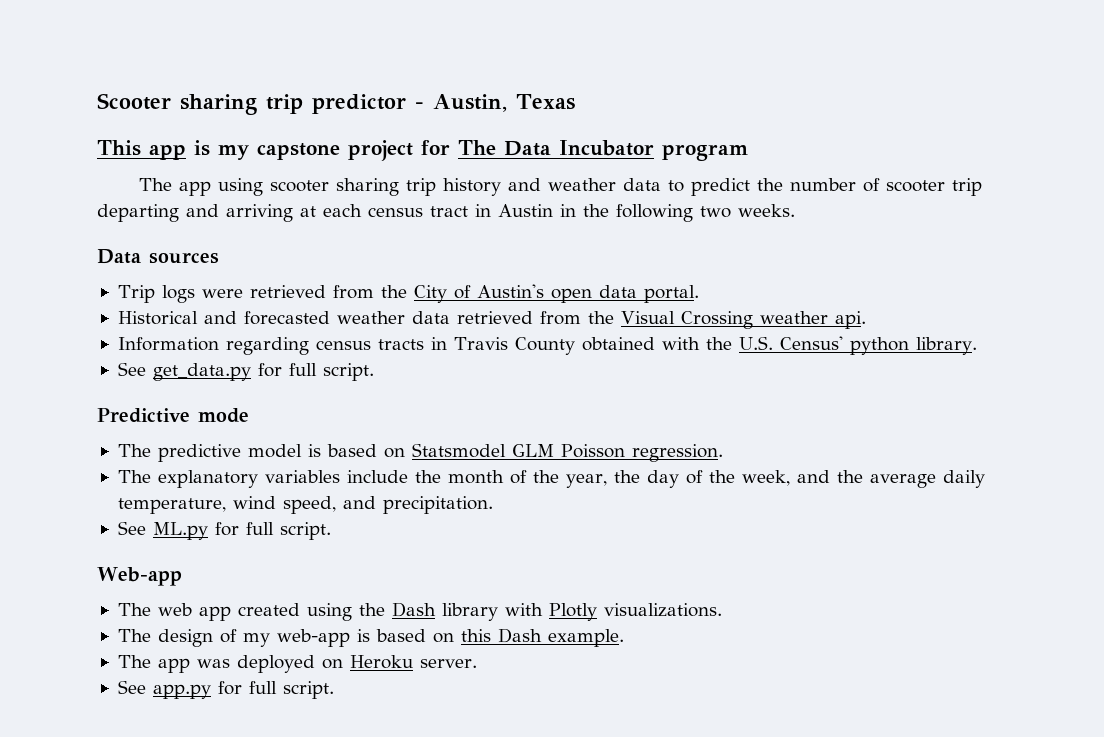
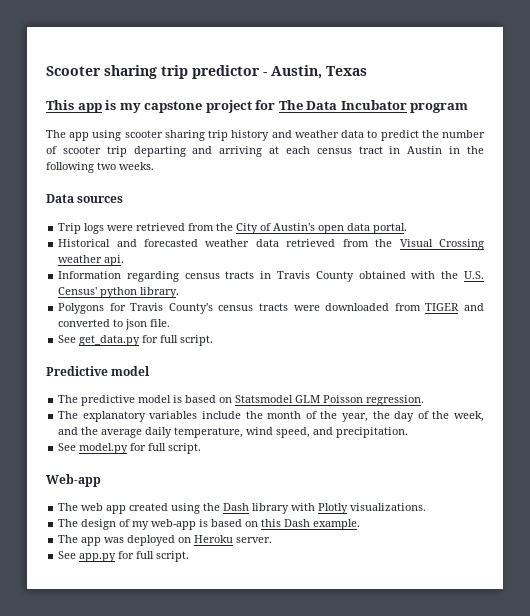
(977, 346) none -> [58,303,484,314] [58,319,171,330] // Polygons for Travis County's census tracts were downloaded from TIGER and converted to json file.
[198,408,249,423] mode -> [111,366,151,376] model
[152,522,208,540] ML.py -> [79,443,129,454] model.py

